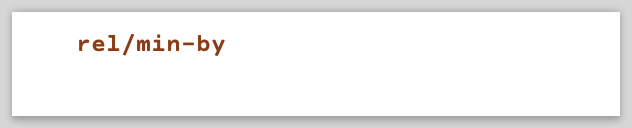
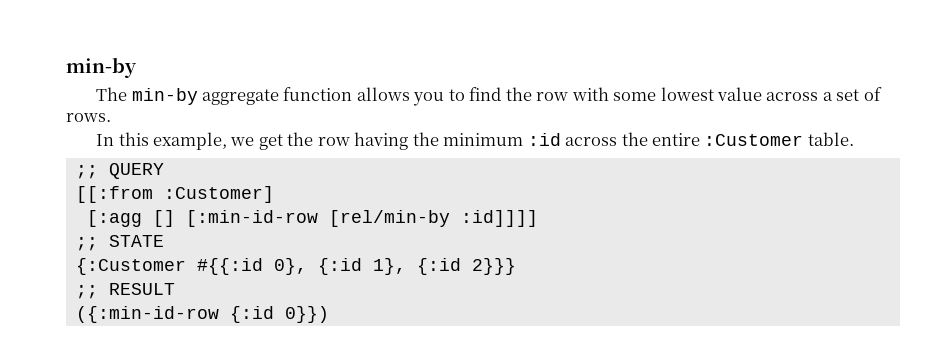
[76,33,226,57] rel/min-by -> [66,57,137,78] [96,87,882,106] [66,113,111,122] [96,132,854,150] [75,163,164,179] [75,186,274,203] [86,210,538,227] [75,235,164,251] [75,258,516,275] [75,283,175,299] [75,306,329,323] min-by // The min-by aggregate function allows you to find the row with some lowest value across a set of rows. // In this example, we get the row having the minimum :id across the entire :Customer table. // ;; QUERY // [[:from :Customer] // [:agg [] [:min-id-row [rel/min-by :id]]]] // ;; STATE // {:Customer #{{:id 0}, {:id 1}, {:id 2}}} // ;; RESULT // ({:min-id-row {:id 0}})

